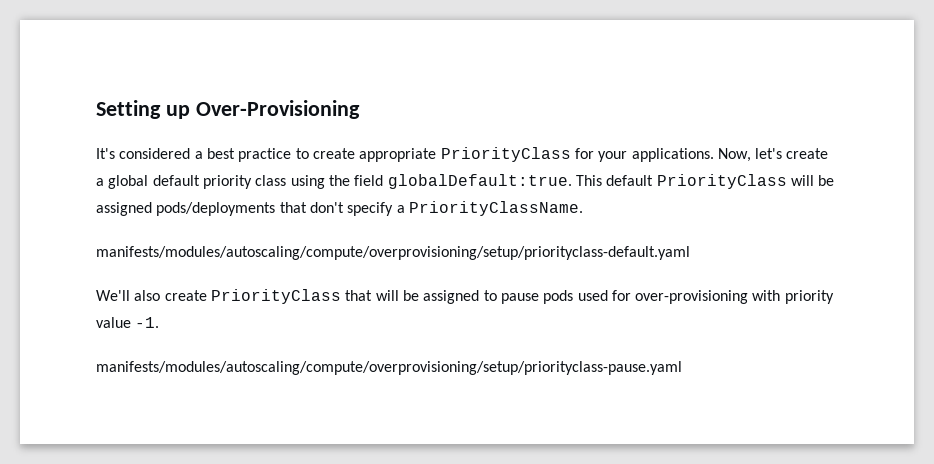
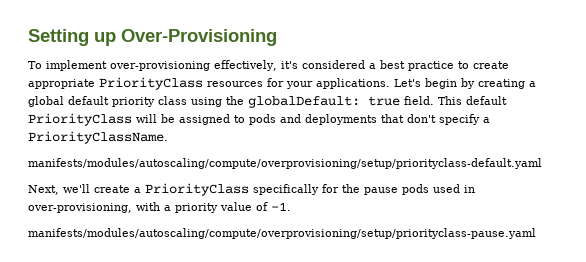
[96,148,115,159] It's -> [28,60,298,71] To implement over-provisioning effectively, it's
(571, 154) none -> [207,81,263,87] resources
[717,148,829,162] Now, let's create -> [394,78,525,89] Let's begin by creating
[354,174,572,189] field globalDefault:true. -> [248,96,434,108] globalDefault: true field.
[156,202,276,216] pods/deployments -> [234,114,377,125] to pods and deployments
[96,289,781,304] We'll also create PriorityClass that will be assigned to pause pods used for over-provisioning with -> [28,183,475,196] [28,202,171,213] Next, we'll create a PriorityClass specifically for the pause pods used in over-provisioning, with a
(131, 322) none -> [256,202,268,211] of

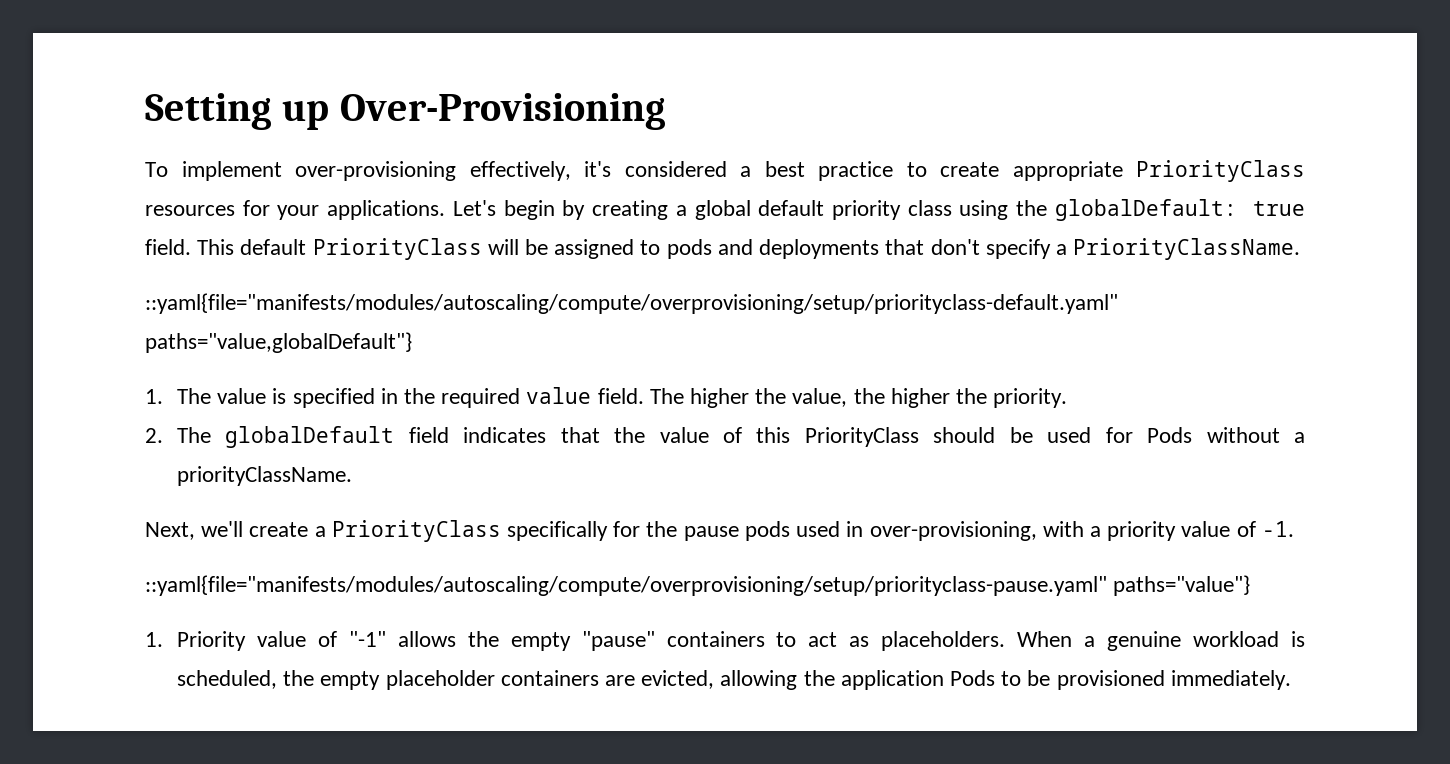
[28,158,542,169] manifests/modules/autoscaling/compute/overprovisioning/setup/priorityclass-default.yaml -> [145,293,1118,314] [145,332,412,353] [145,387,1068,408] [145,426,1305,448] [176,466,352,486] ::yaml{file="manifests/modules/autoscaling/compute/overprovisioning/setup/priorityclass-default.yaml" paths="value,globalDefault"} // 1. The value is specified in the required value field. The higher the value, the higher the priority. // 2. The globalDefault field indicates that the value of this PriorityClass should be used for Pods without a priorityClassName.
[28,228,536,239] manifests/modules/autoscaling/compute/overprovisioning/setup/priorityclass-pause.yaml -> [145,575,1251,596] [145,631,1305,651] [176,670,1291,690] ::yaml{file="manifests/modules/autoscaling/compute/overprovisioning/setup/priorityclass-pause.yaml" paths="value"} // 1. Priority value of "-1" allows the empty "pause" containers to act as placeholders. When a genuine workload is scheduled, the empty placeholder containers are evicted, allowing the application Pods to be provisioned immediately.

